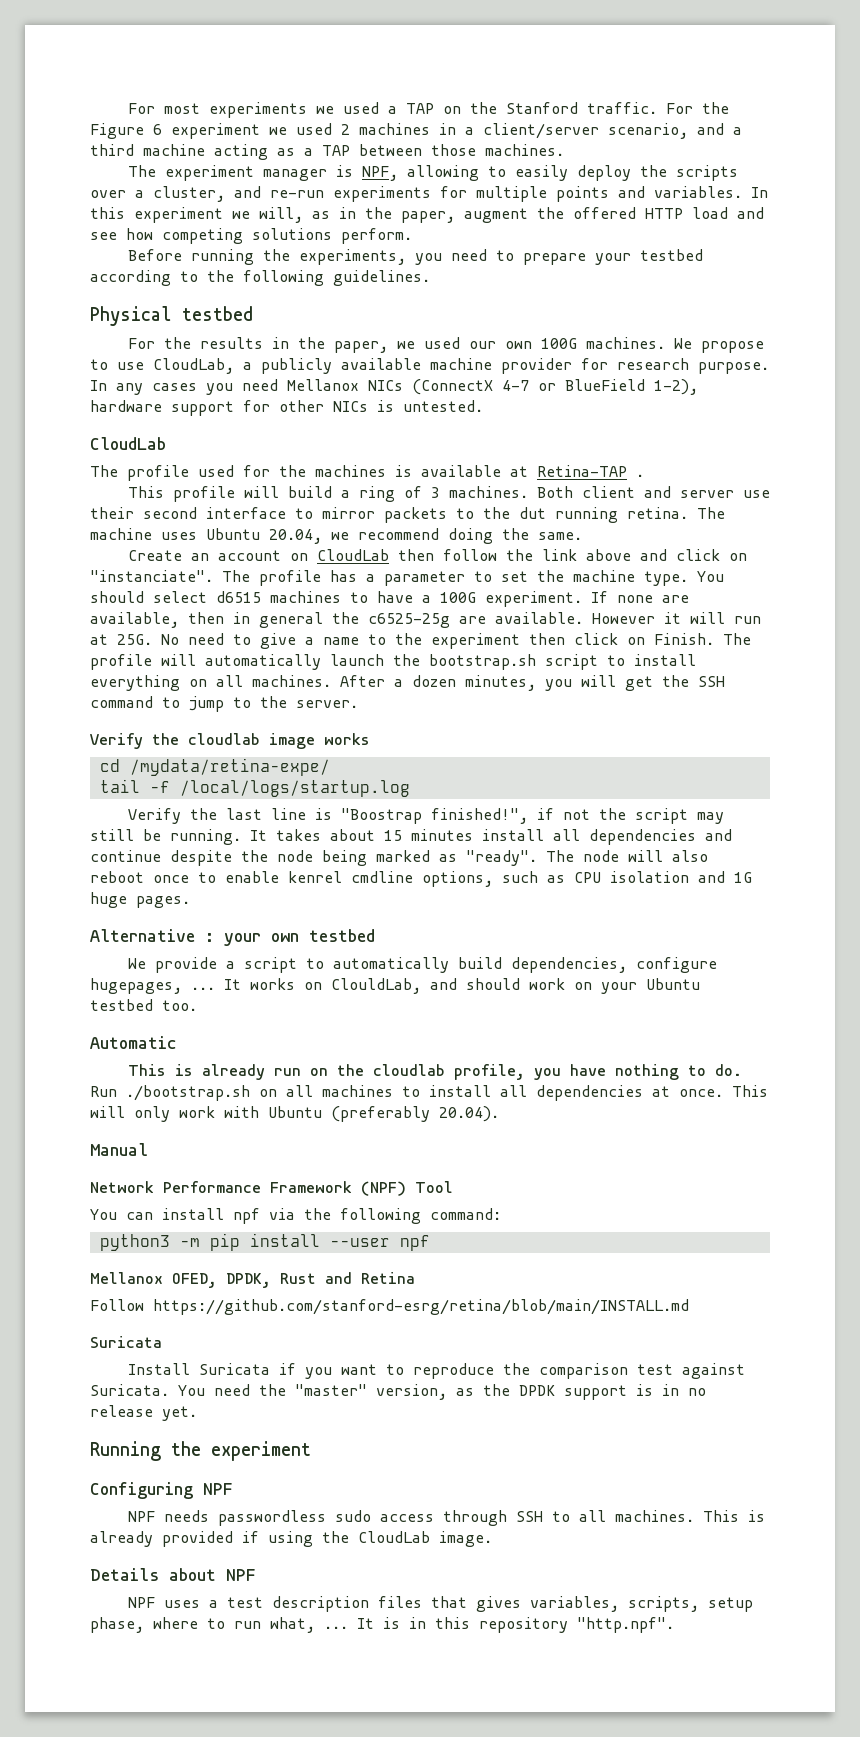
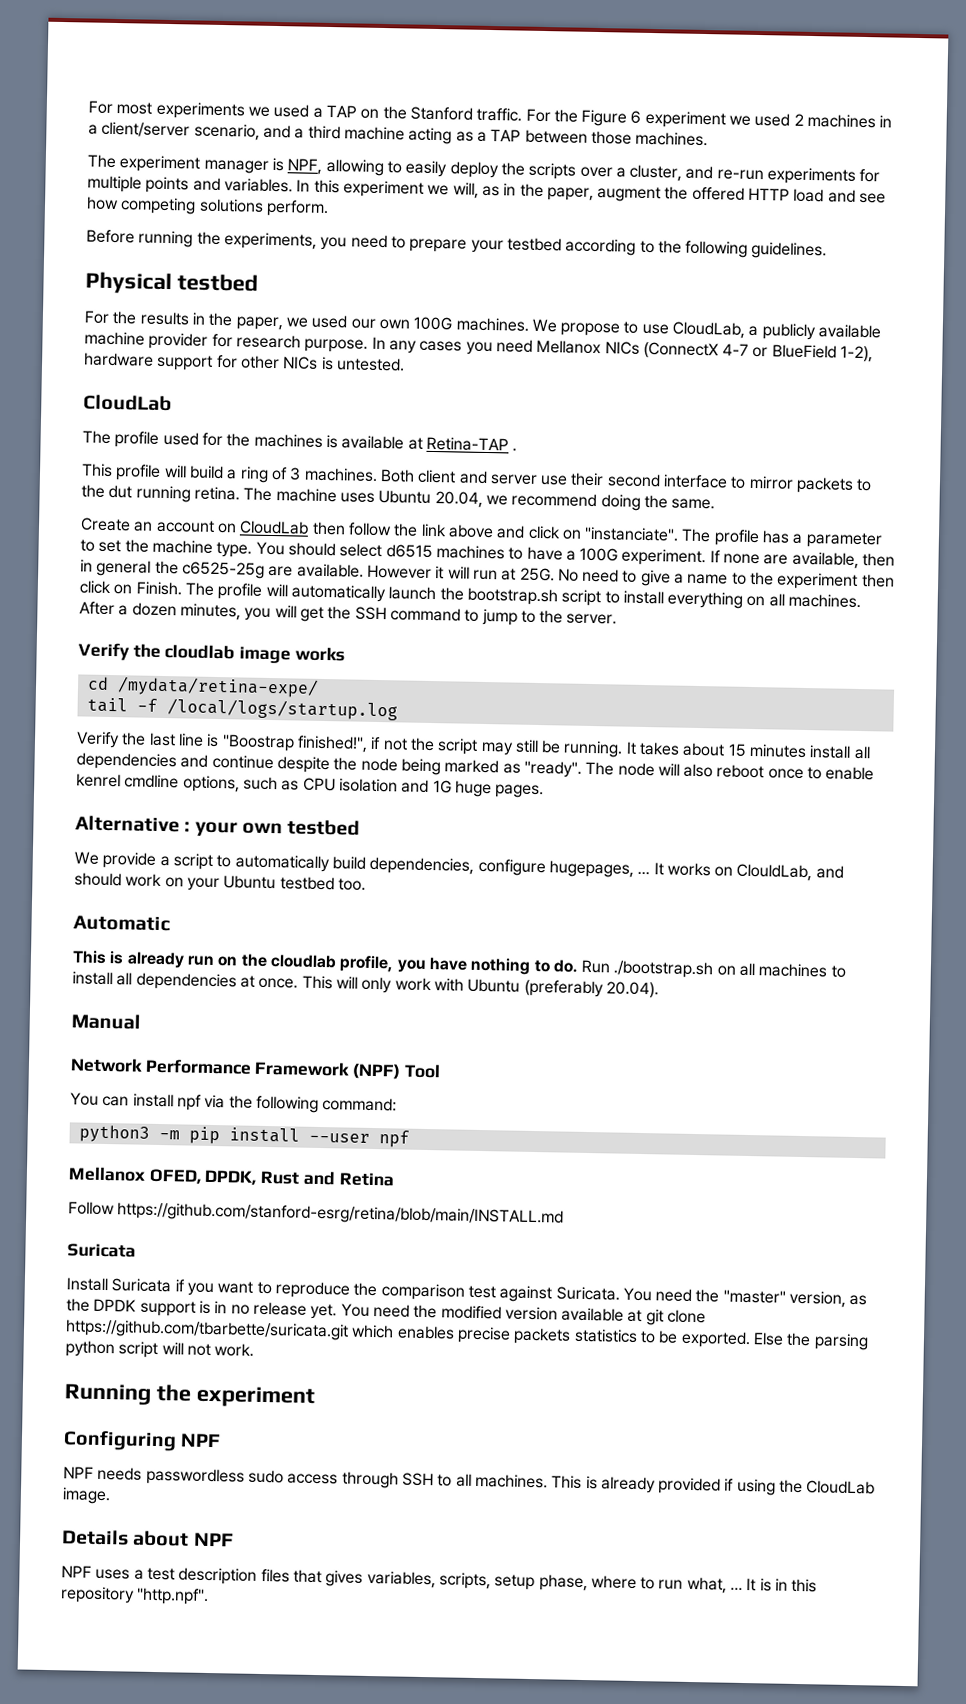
(197, 1413) none -> [340,1303,707,1326] [65,1319,869,1351] [65,1340,255,1359] You need the modified version available at git clone https://github.com/tbarbette/suricata.git which enables precise packets statistics to be exported. Else the parsing python script will not work.

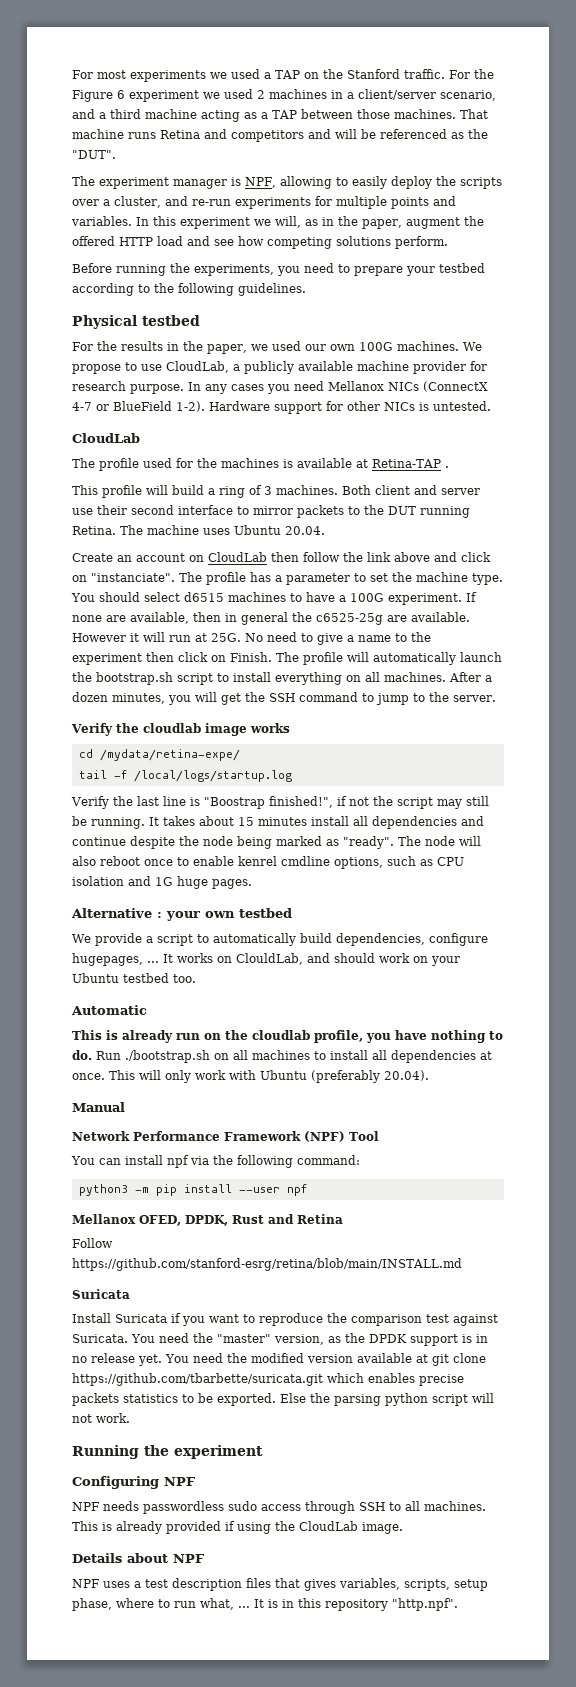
(709, 139) none -> [460,109,488,119] [72,129,488,142] [72,150,116,159] That machine runs Retina and competitors and will be referenced as the "DUT".
[840,345,874,363] [84,352,154,367] 1-2), hardware -> [176,401,270,412] 1-2). Hardware
[108,484,240,503] dut running retina. -> [388,506,470,518] [72,526,116,535] DUT running Retina.
[434,491,716,511] 20.04, we recommend doing the same. -> [285,526,325,535] 20.04.

